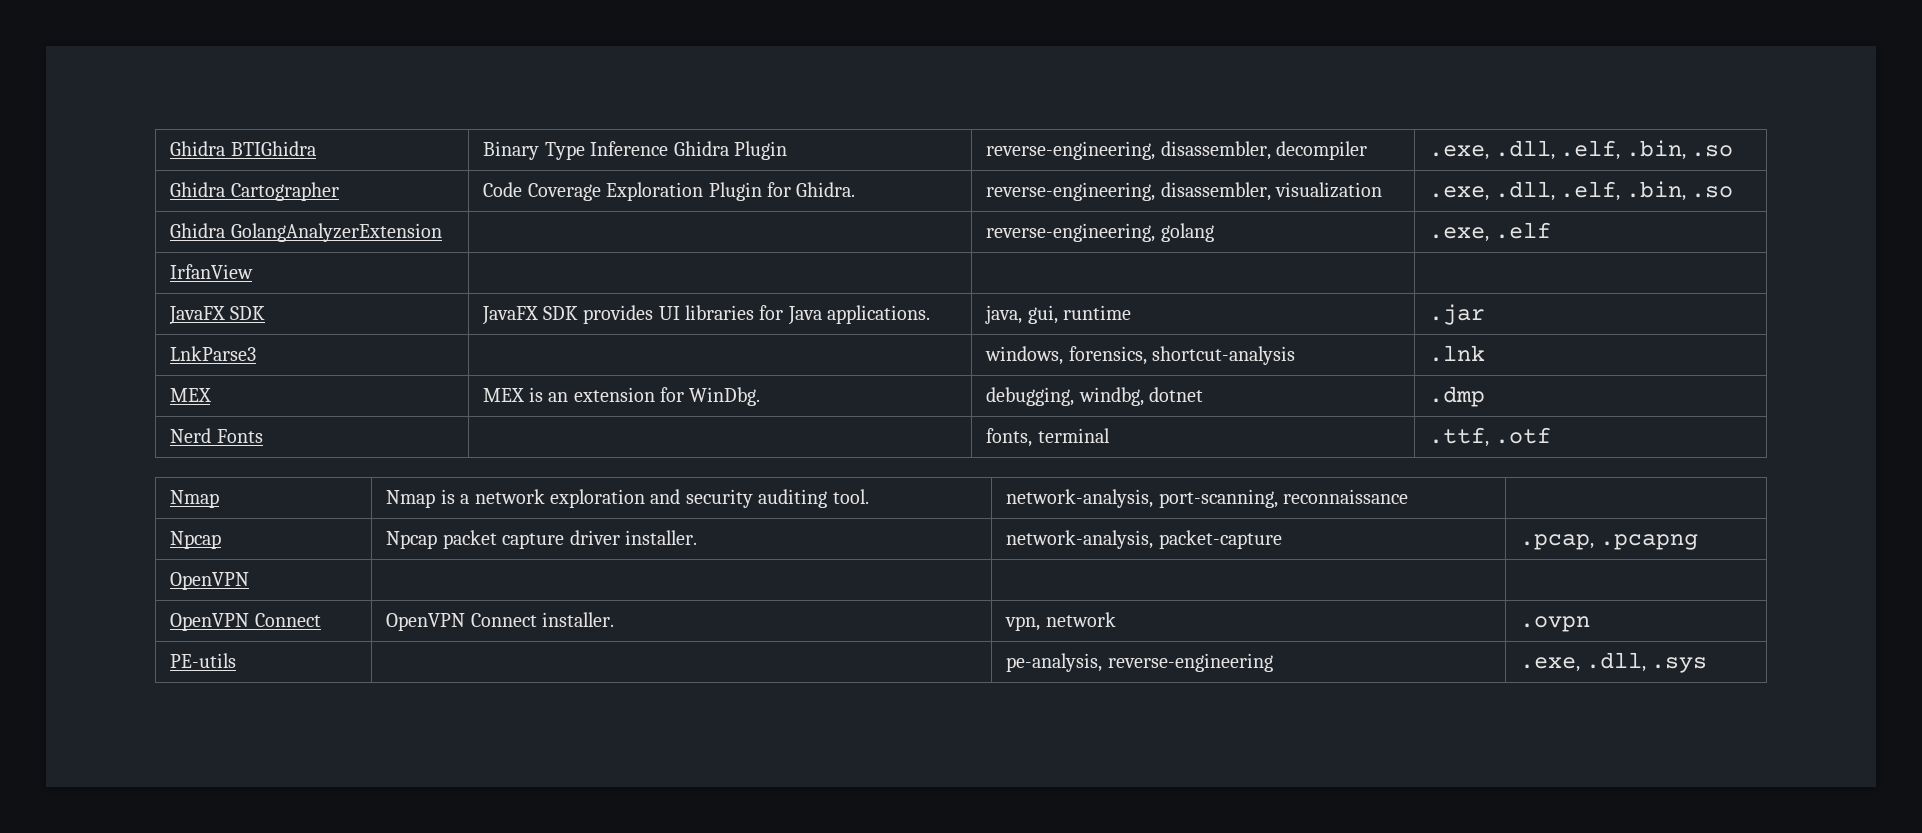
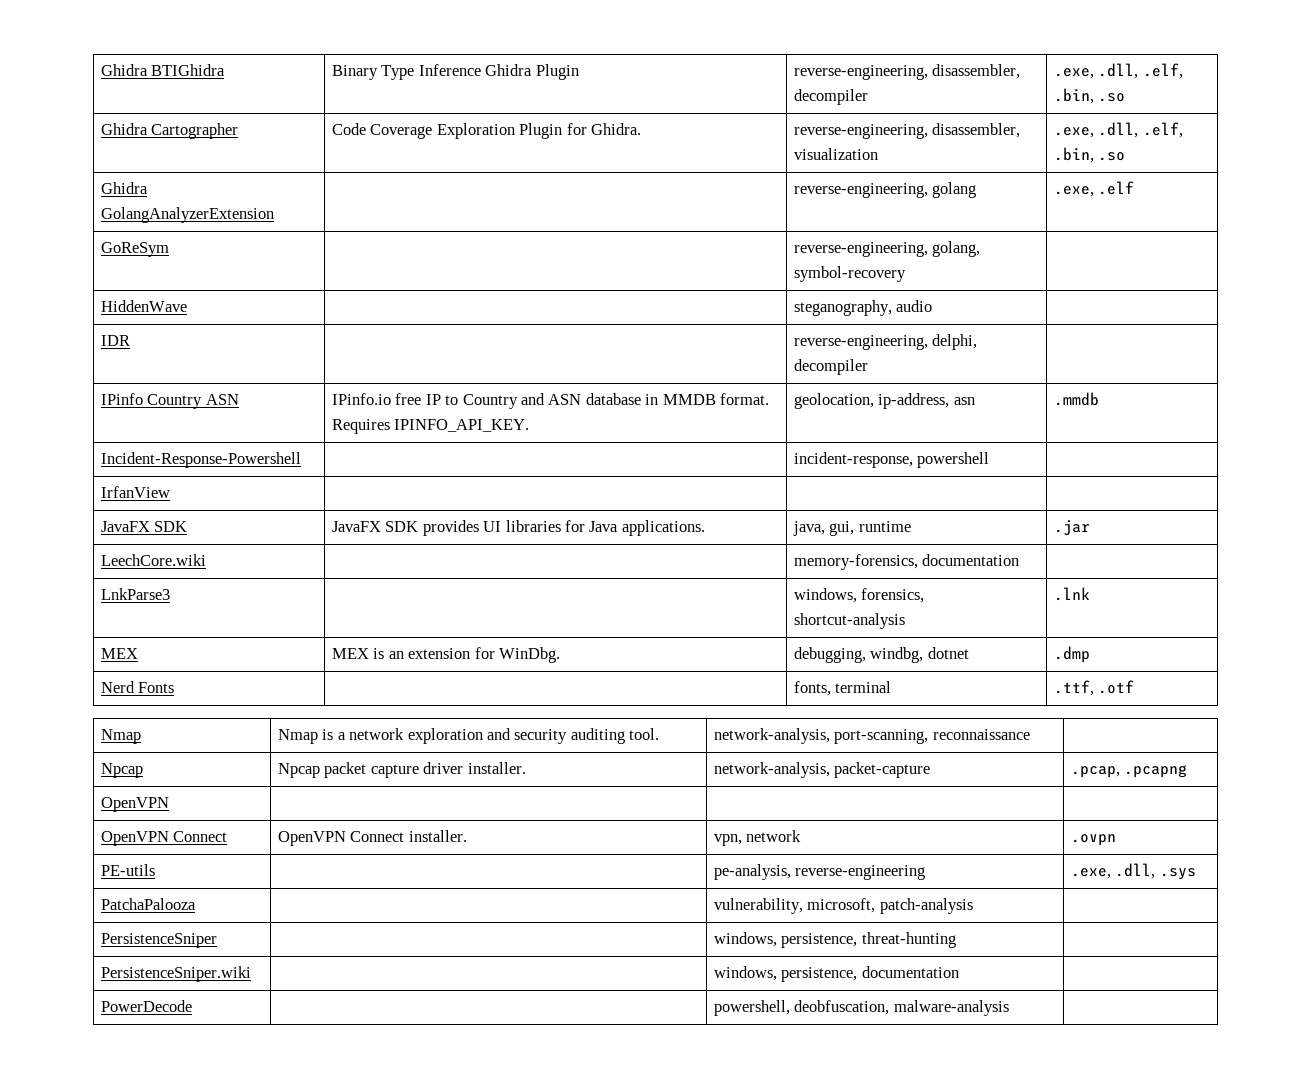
(1551, 230) none -> [100,242,169,257] [793,241,981,257] [793,266,906,282] [100,300,187,312] [793,300,933,316] [100,335,130,346] [793,334,978,350] [793,359,868,375] [100,393,239,409] [331,393,770,409] [331,419,530,434] [793,393,975,409] [1053,392,1099,406] [100,452,301,468] [793,452,990,468] // GoReSym | | reverse-engineering, golang, symbol-recovery | // HiddenWave | | steganography, audio | // IDR | | reverse-engineering, delphi, decompiler | // IPinfo Country ASN | IPinfo.io free IP to Country and ASN database in MMDB format. Requires IPINFO_API_KEY. | geolocation, ip-address, asn | .mmdb // Incident-Response-Powershell | | incident-response, powershell |
(1486, 314) none -> [100,554,206,566] [793,554,1020,570] // LeechCore.wiki | | memory-forensics, documentation |
(1708, 665) none -> [100,898,196,910] [713,898,973,914] [100,933,217,948] [713,932,956,948] [100,966,251,982] [713,966,959,982] [100,1000,192,1012] [713,1000,1009,1016] // PatchaPalooza | | vulnerability, microsoft, patch-analysis | // PersistenceSniper | | windows, persistence, threat-hunting | // PersistenceSniper.wiki | | windows, persistence, documentation | // PowerDecode | | powershell, deobfuscation, malware-analysis |

